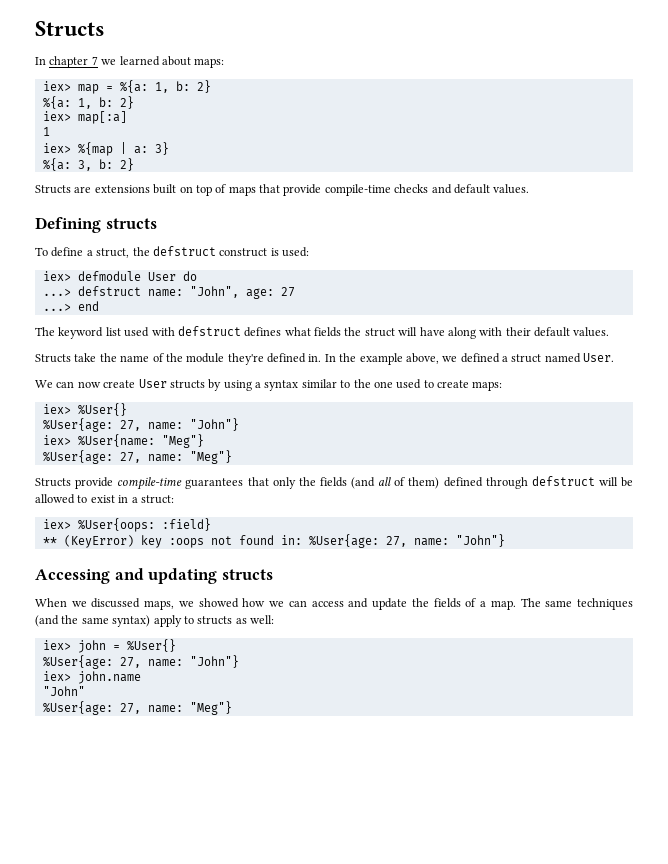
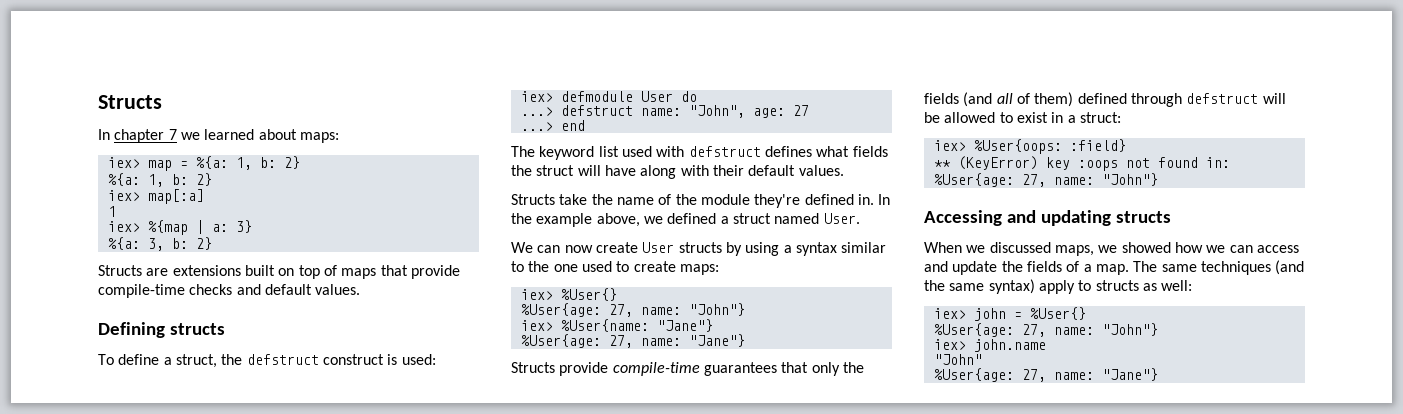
[161,434,204,448] [42,450,232,464] "Meg"} // %User{age: 27, name: "Meg"} -> [656,319,713,332] [520,334,745,348] "Jane"} // %User{age: 27, name: "Jane"}
[189,701,232,715] "Meg"} -> [1101,368,1158,381] "Jane"}

